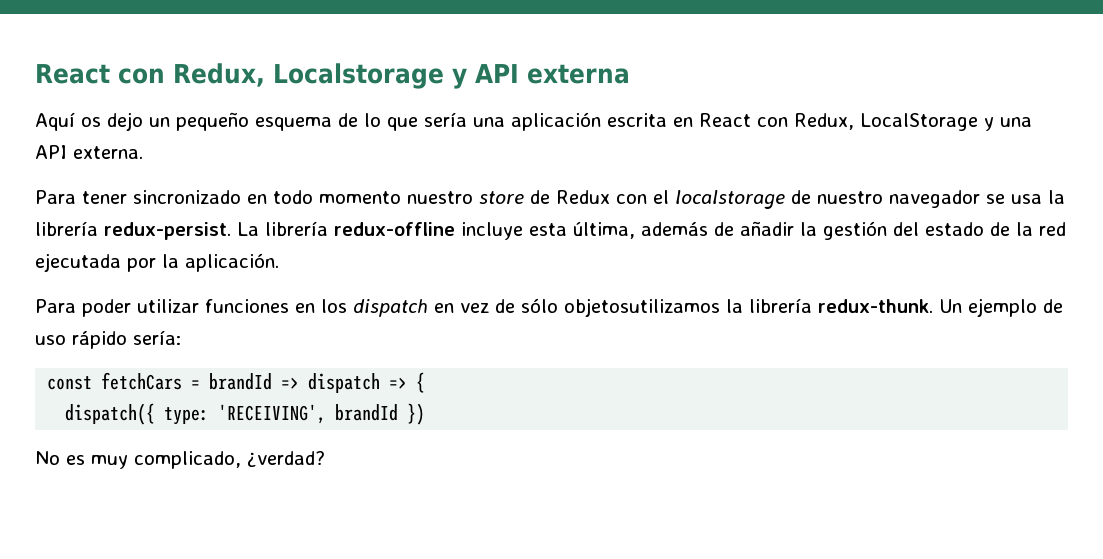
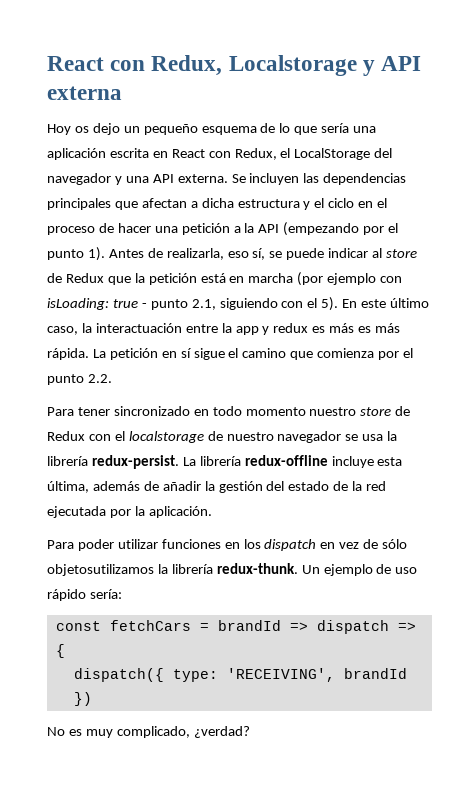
[35,112,75,131] Aquí -> [47,124,71,135] Hoy
[860,113,978,131] LocalStorage -> [280,148,393,160] [47,173,111,185] el LocalStorage del navegador
(143, 152) none -> [231,173,407,185] [47,198,388,210] [47,222,399,236] [47,247,418,261] [47,272,403,286] [47,297,430,311] [47,323,401,335] [47,348,414,360] [47,374,112,385] Se incluyen las dependencias principales que afectan a dicha estructura y el ciclo en el proceso de hacer una petición a la API (empezando por el punto 1). Antes de realizarla, eso sí, se puede indicar al store de Redux que la petición está en marcha (por ejemplo con isLoading: true - punto 2.1, siguiendo con el 5). En este último caso, la interactuación entre la app y redux es más es más rápida. La petición en sí sigue el camino que comienza por el punto 2.2.

